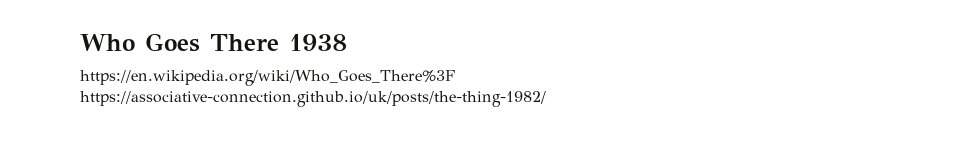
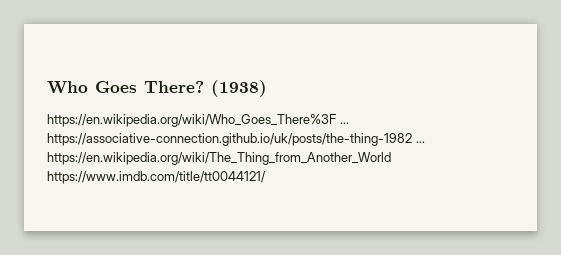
[210,34,347,51] There 1938 -> [144,80,267,97] There? (1938)
[80,91,546,107] https://associative-connection.github.io/uk/posts/the-thing-1982/ -> [339,122,349,124] [47,133,425,146] [47,152,391,165] [47,171,266,184] ... https://associative-connection.github.io/uk/posts/the-thing-1982 ... https://en.wikipedia.org/wiki/The_Thing_from_Another_World https://www.imdb.com/title/tt0044121/

